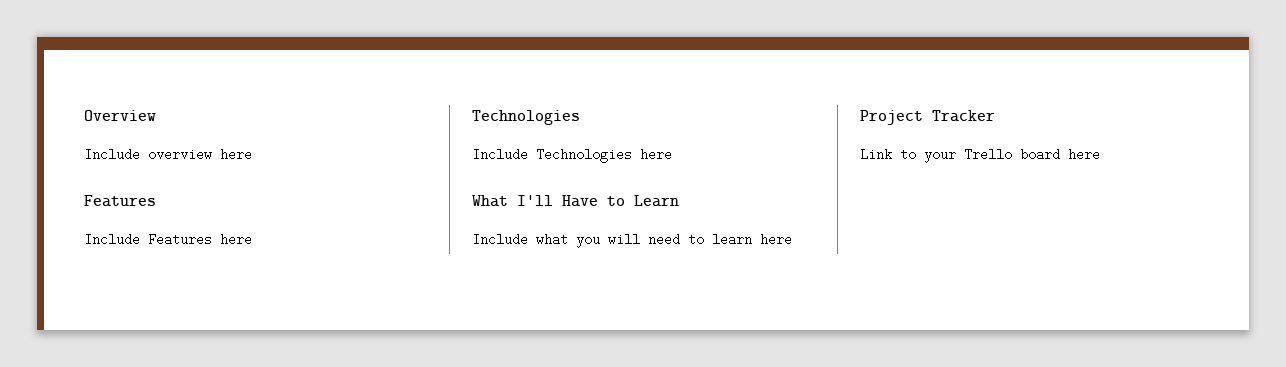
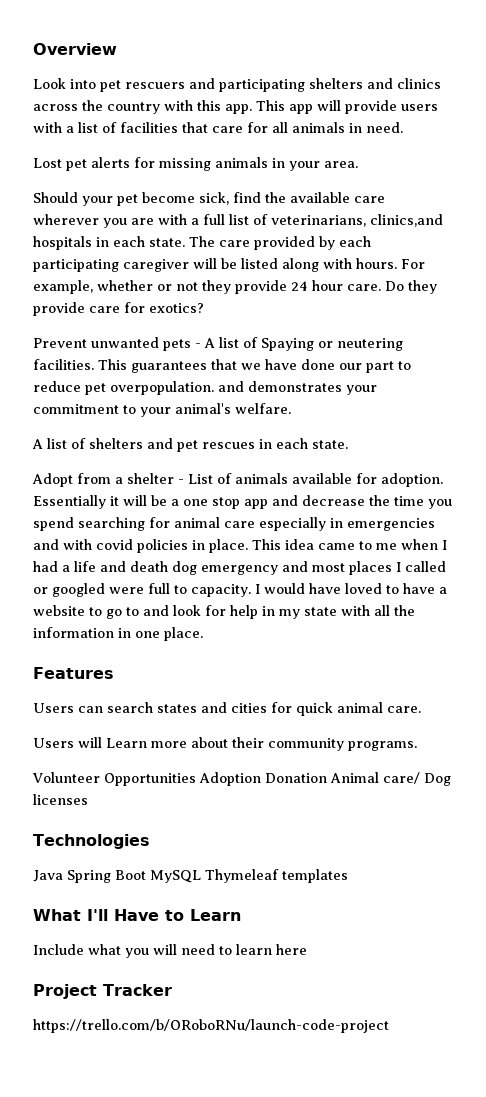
[84,148,252,161] [84,195,156,207] [84,233,252,246] [472,110,580,125] [472,148,672,163] Include overview here // Features // Include Features here // Technologies // Include Technologies here -> [33,78,441,92] [33,100,438,114] [33,122,403,133] [33,157,358,171] [33,192,385,206] [33,214,443,228] [33,236,371,250] [33,258,425,272] [33,280,437,294] [33,302,204,316] [33,337,403,351] [33,359,411,373] [33,381,377,395] [33,403,291,417] [32,438,348,452] [32,473,443,487] [33,495,452,509] [33,517,435,531] [33,539,447,553] [33,561,446,575] [33,583,447,597] [33,605,415,619] [33,627,203,641] [33,667,114,679] [33,702,421,716] [33,737,417,751] [32,772,451,786] [33,794,88,805] [33,834,150,849] [33,869,348,883] Look into pet rescuers and participating shelters and clinics across the country with this app. This app will provide users with a list of facilities that care for all animals in need. // Lost pet alerts for missing animals in your area. // Should your pet become sick, find the available care wherever you are with a full list of veterinarians, clinics,and hospitals in each state. The care provided by each participating caregiver will be listed along with hours. For example, whether or not they provide 24 hour care. Do they provide care for exotics? // Prevent unwanted pets - A list of Spaying or neutering facilities. This guarantees that we have done our part to reduce pet overpopulation. and demonstrates your commitment to your animal's welfare. // A list of shelters and pet rescues in each state. // Adopt from a shelter - List of animals available for adoption. Essentially it will be a one stop app and decrease the time you spend searching for animal care especially in emergencies and with covid policies in place. This idea came to me when I had a life and death dog emergency and most places I called or googled were full to capacity. I would have loved to have a website to go to and look for help in my state with all the information in one place. // Features // Users can search states and cities for quick animal care. // Users will Learn more about their community programs. // Volunteer Opportunities Adoption Donation Animal care/ Dog licenses // Technologies // Java Spring Boot MySQL Thymeleaf templates
[860,148,1100,163] Link to your Trello board here -> [33,1019,389,1033] https://trello.com/b/ORoboRNu/launch-code-project

